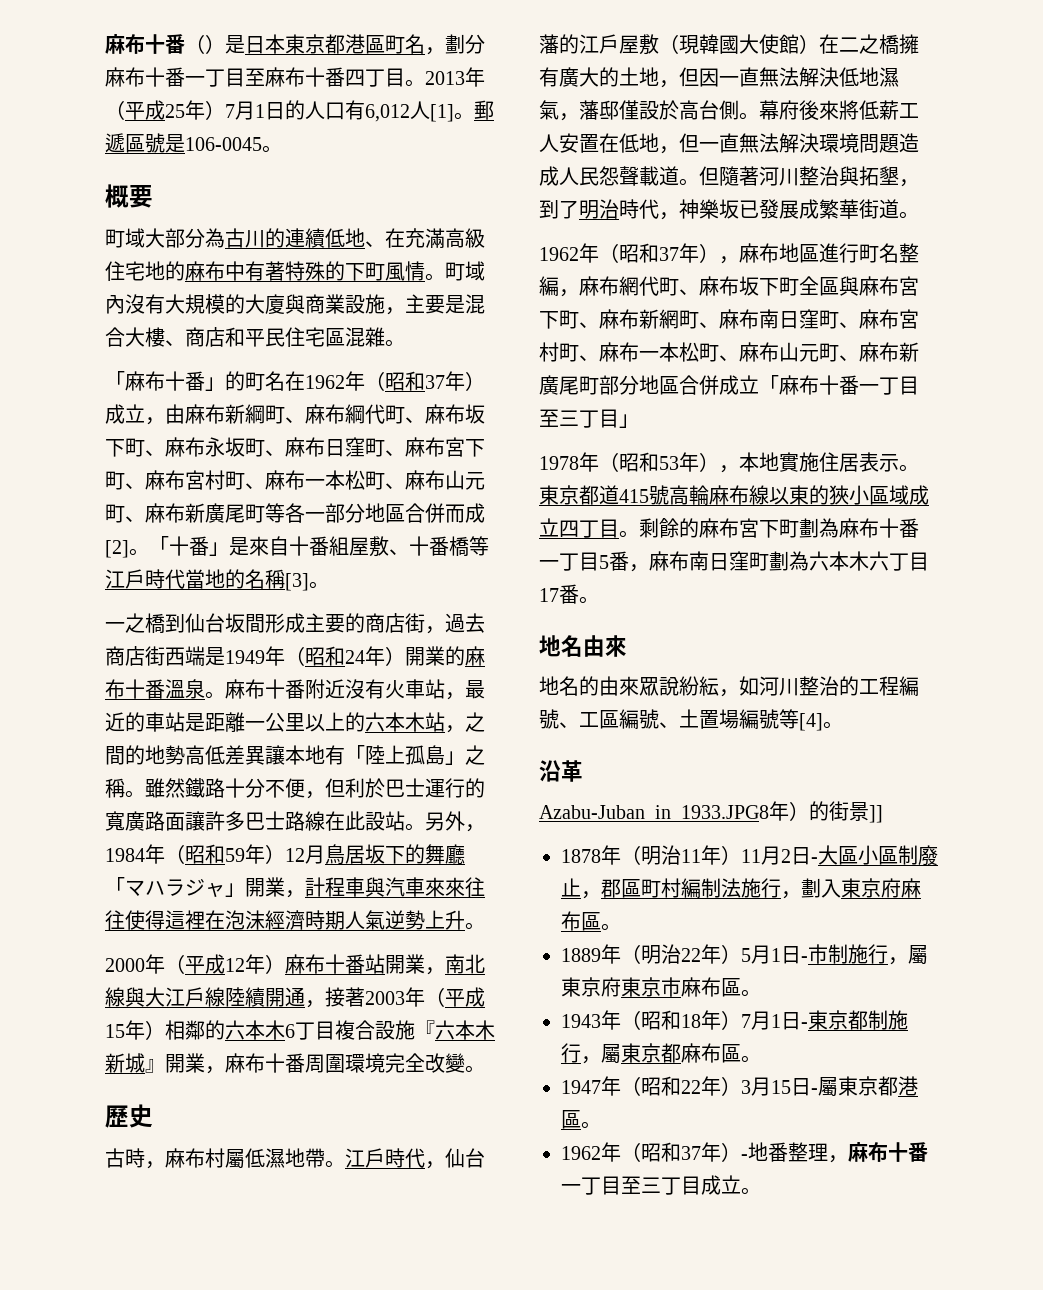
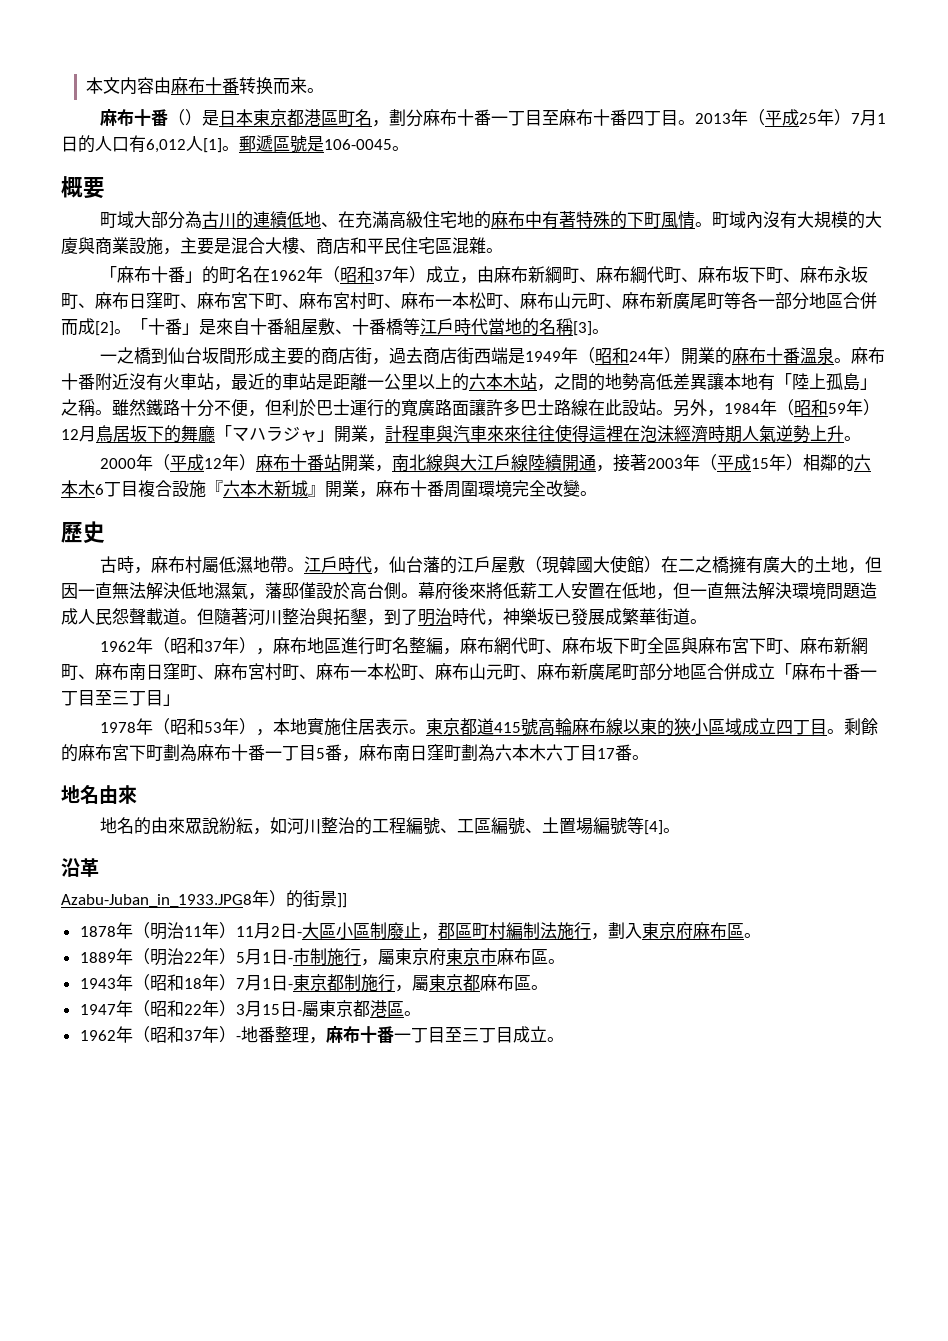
(105, 44) none -> [86,77,325,95] 本文内容由麻布十番转换而来。 //

